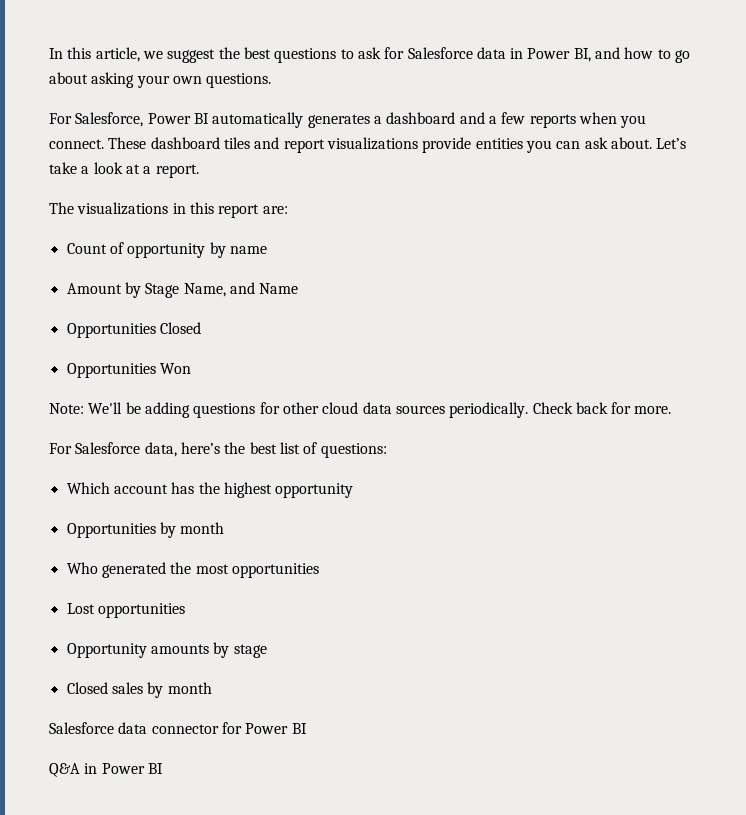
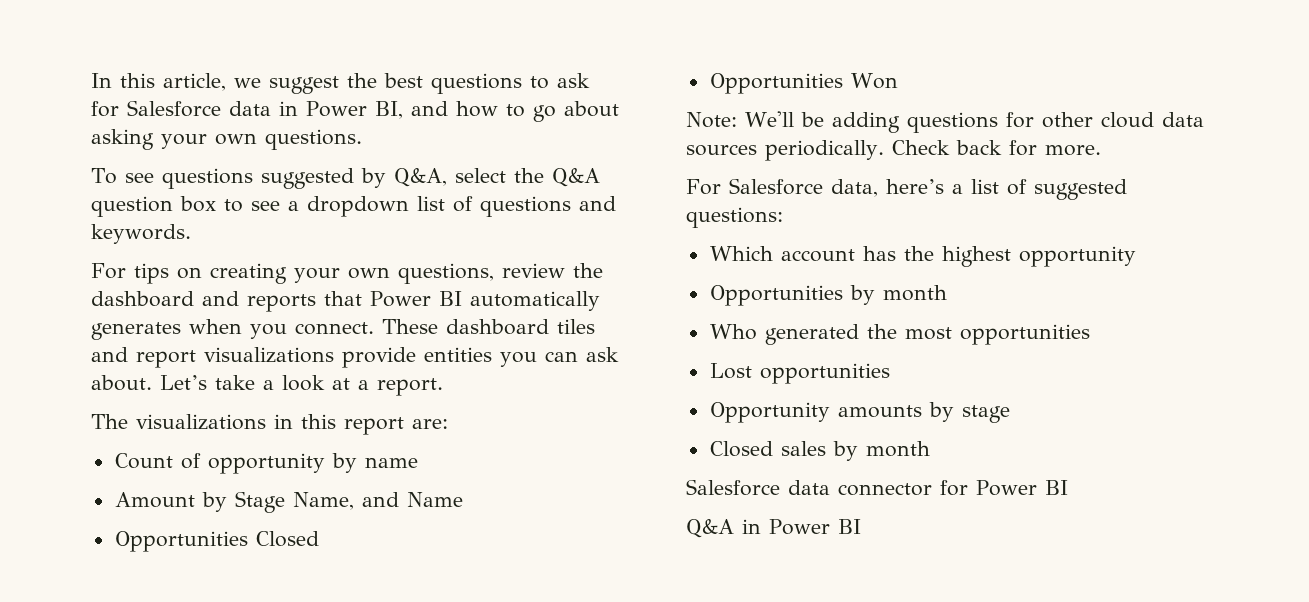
[49,112,576,128] For Salesforce, Power BI automatically generates a dashboard and a few reports -> [91,168,600,189] [91,196,616,217] [91,224,191,244] [91,263,603,284] [91,291,600,312] [91,322,181,340] To see questions suggested by Q&A, select the Q&A question box to see a dropdown list of questions and keywords. // For tips on creating your own questions, review the dashboard and reports that Power BI automatically generates
[224,442,318,454] the best list of -> [952,179,1127,200] a list of suggested

